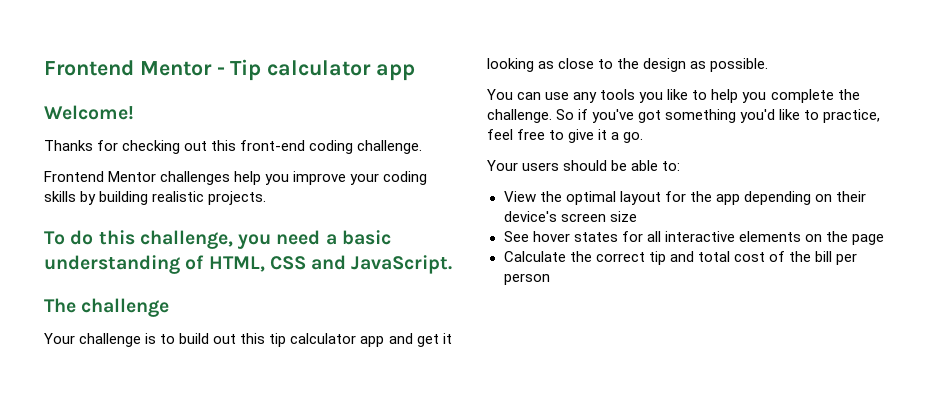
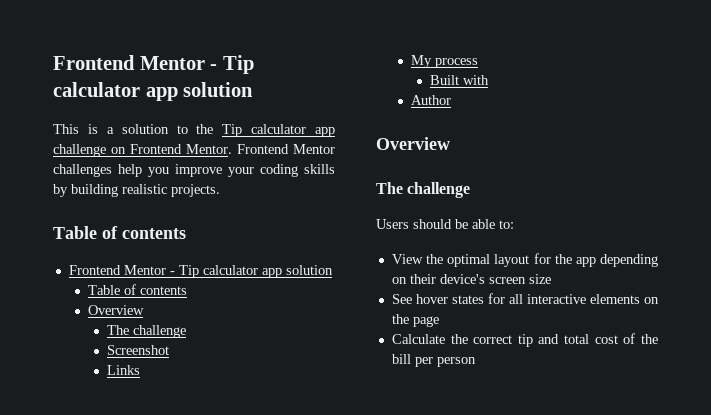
[44,59,416,81] [44,105,134,120] [44,140,423,154] Frontend Mentor - Tip calculator app // Welcome! // Thanks for checking out this front-end coding challenge. // -> [53,55,254,74] [53,82,254,101] [53,124,335,137] [53,144,232,157] Frontend Mentor - Tip calculator app solution // This is a solution to the Tip calculator app challenge on Frontend Mentor.
[44,230,391,249] [44,255,453,274] [44,298,170,317] [44,333,452,347] [487,58,769,72] [487,89,860,103] [487,109,881,123] [487,129,644,143] [487,160,560,171] To do this challenge, you need a basic understanding of HTML, CSS and JavaScript. // The challenge // Your challenge is to build out this tip calculator app and get it looking as close to the design as possible. // You can use any tools you like to help you complete the challenge. So if you've got something you'd like to practice, feel free to give it a go. // Your users -> [53,226,186,239] [68,265,333,278] [87,284,187,295] [87,305,144,315] [106,325,186,338] [106,345,169,355] [106,365,140,375] [410,55,478,68] [429,75,489,85] [410,95,451,105] [376,137,450,150] [376,182,471,198] [376,219,409,229] Table of contents // Frontend Mentor - Tip calculator app solution // Table of contents // Overview // The challenge // Screenshot // Links // My process // Built with // Author // Overview // The challenge // Users

